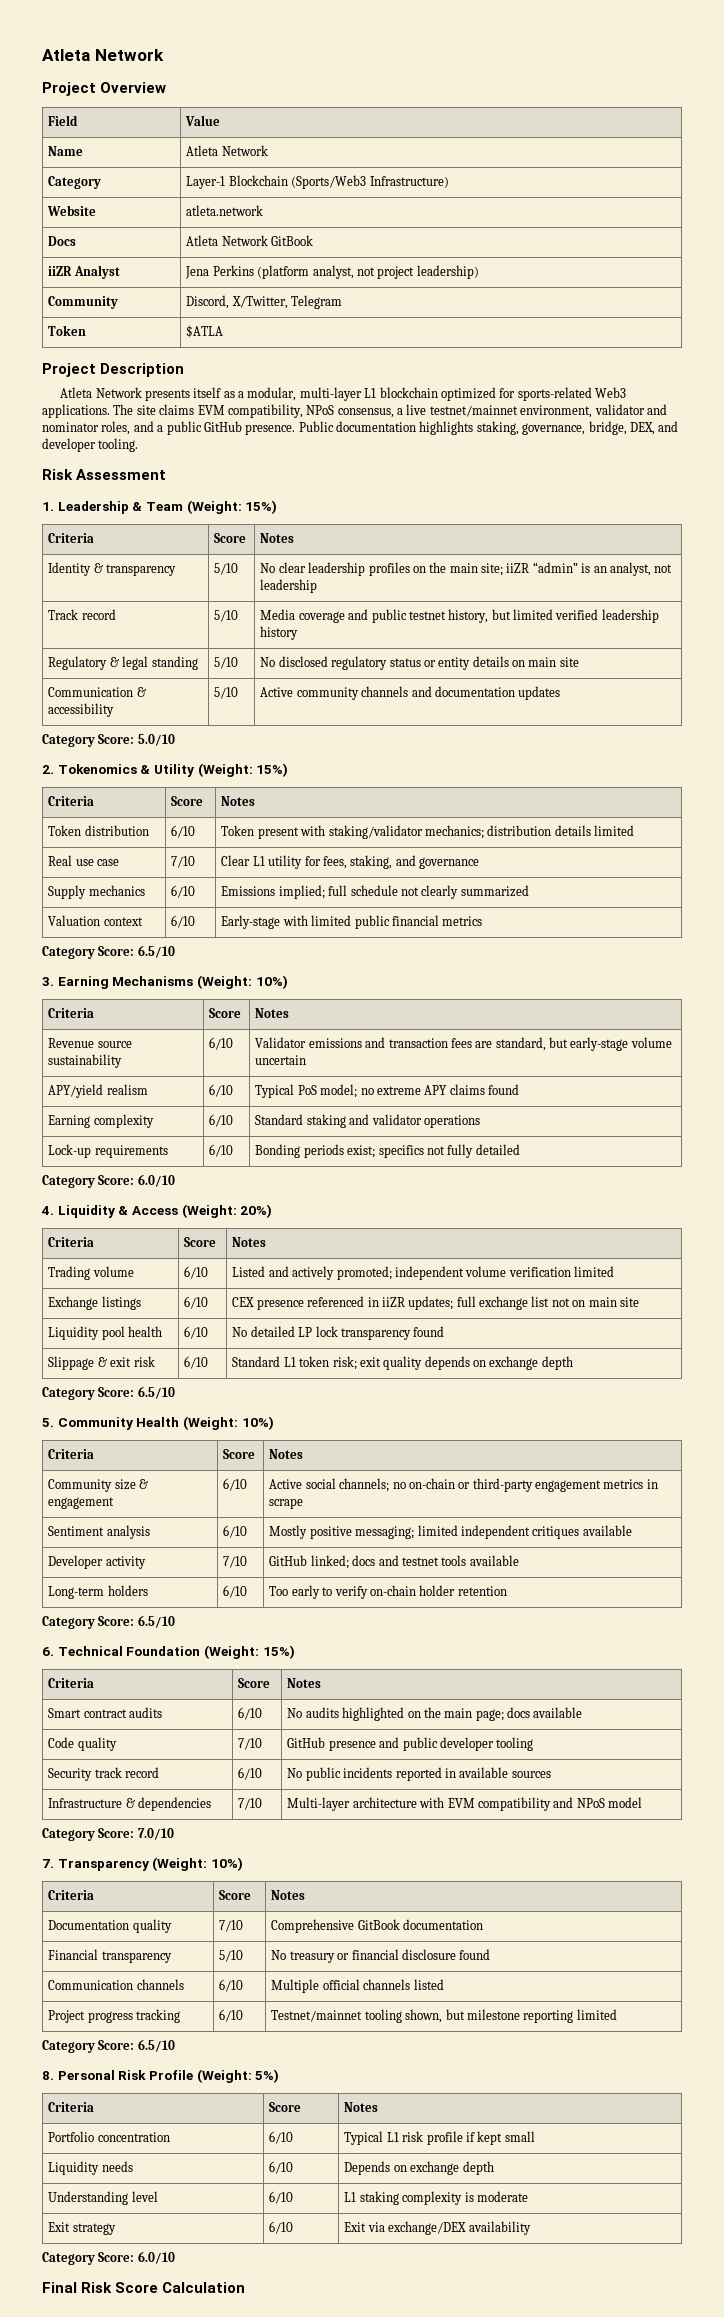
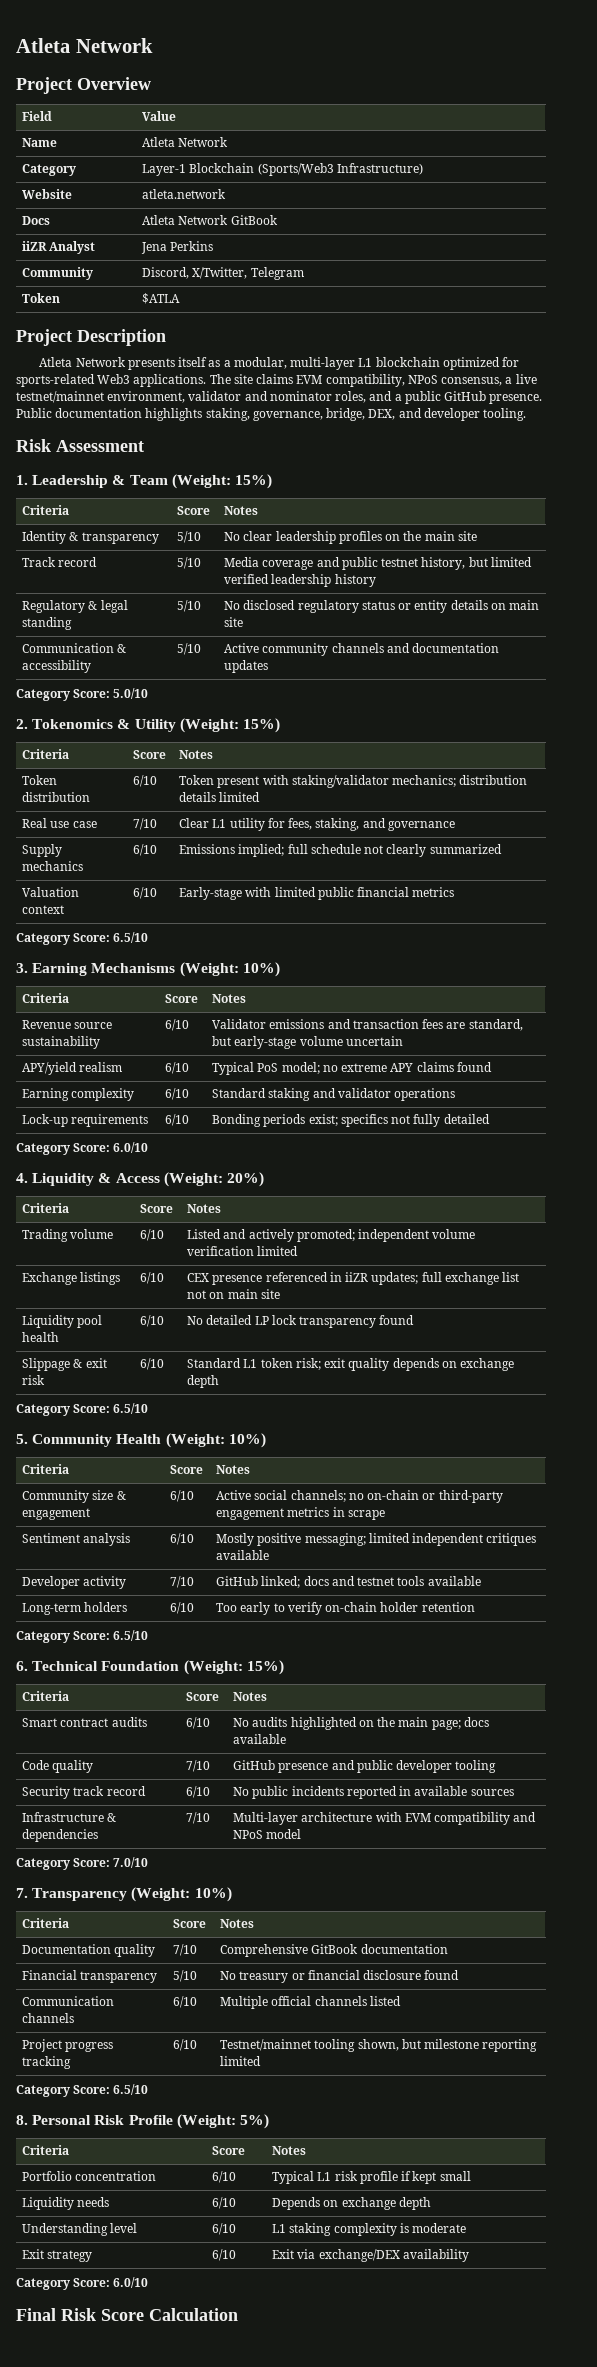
[257,265,479,279] (platform analyst, not project leadership) -> (214, 246) none
[481,562,673,576] [260,579,318,593] site; iiZR “admin” is an analyst, not leadership -> [457,531,477,541] site

